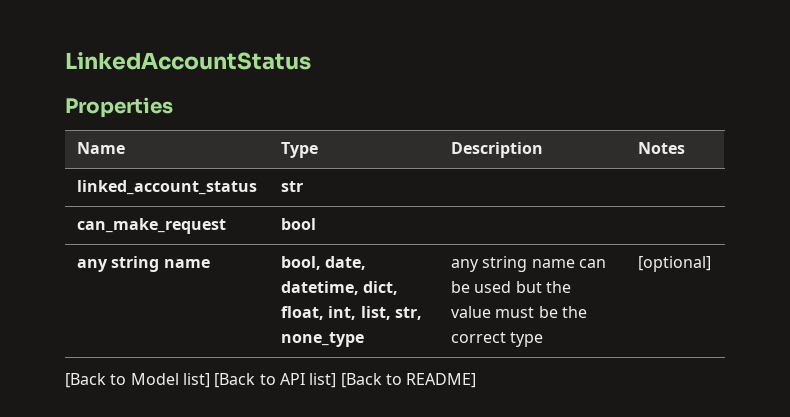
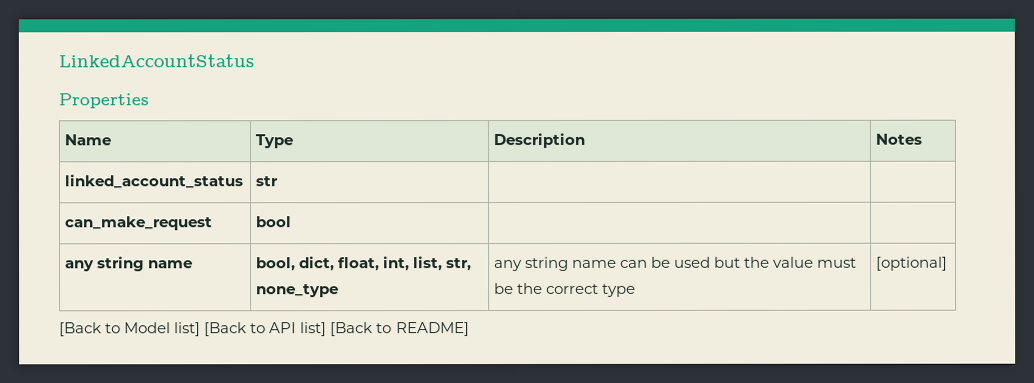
[325,256,367,270] [280,281,359,295] date, datetime, -> (297, 264) none

